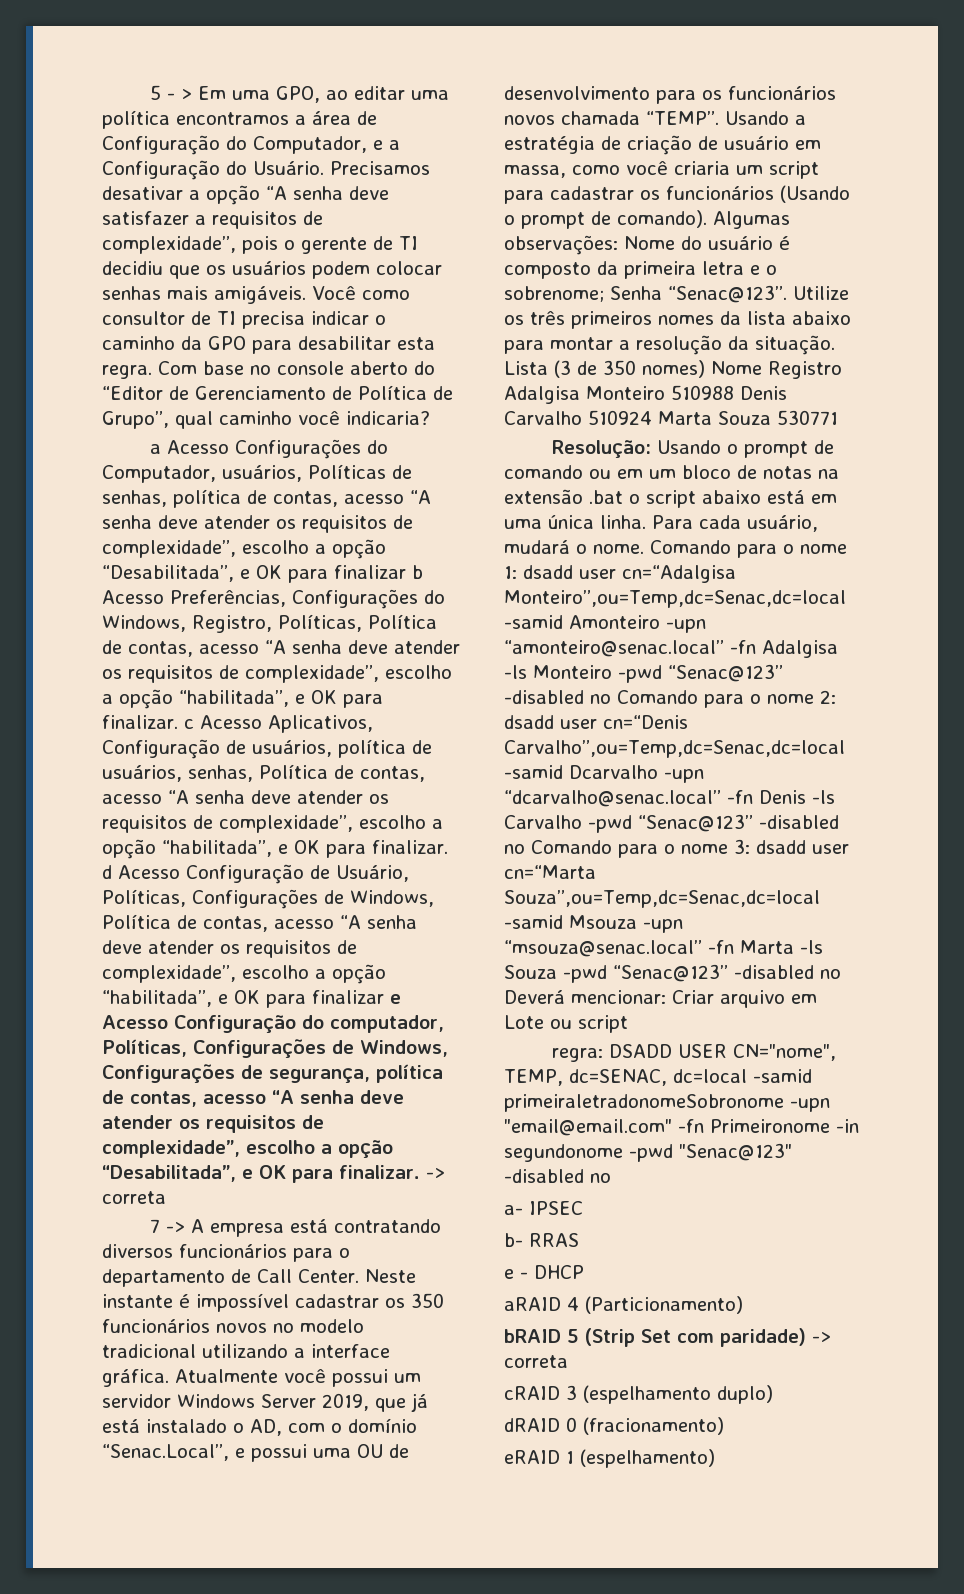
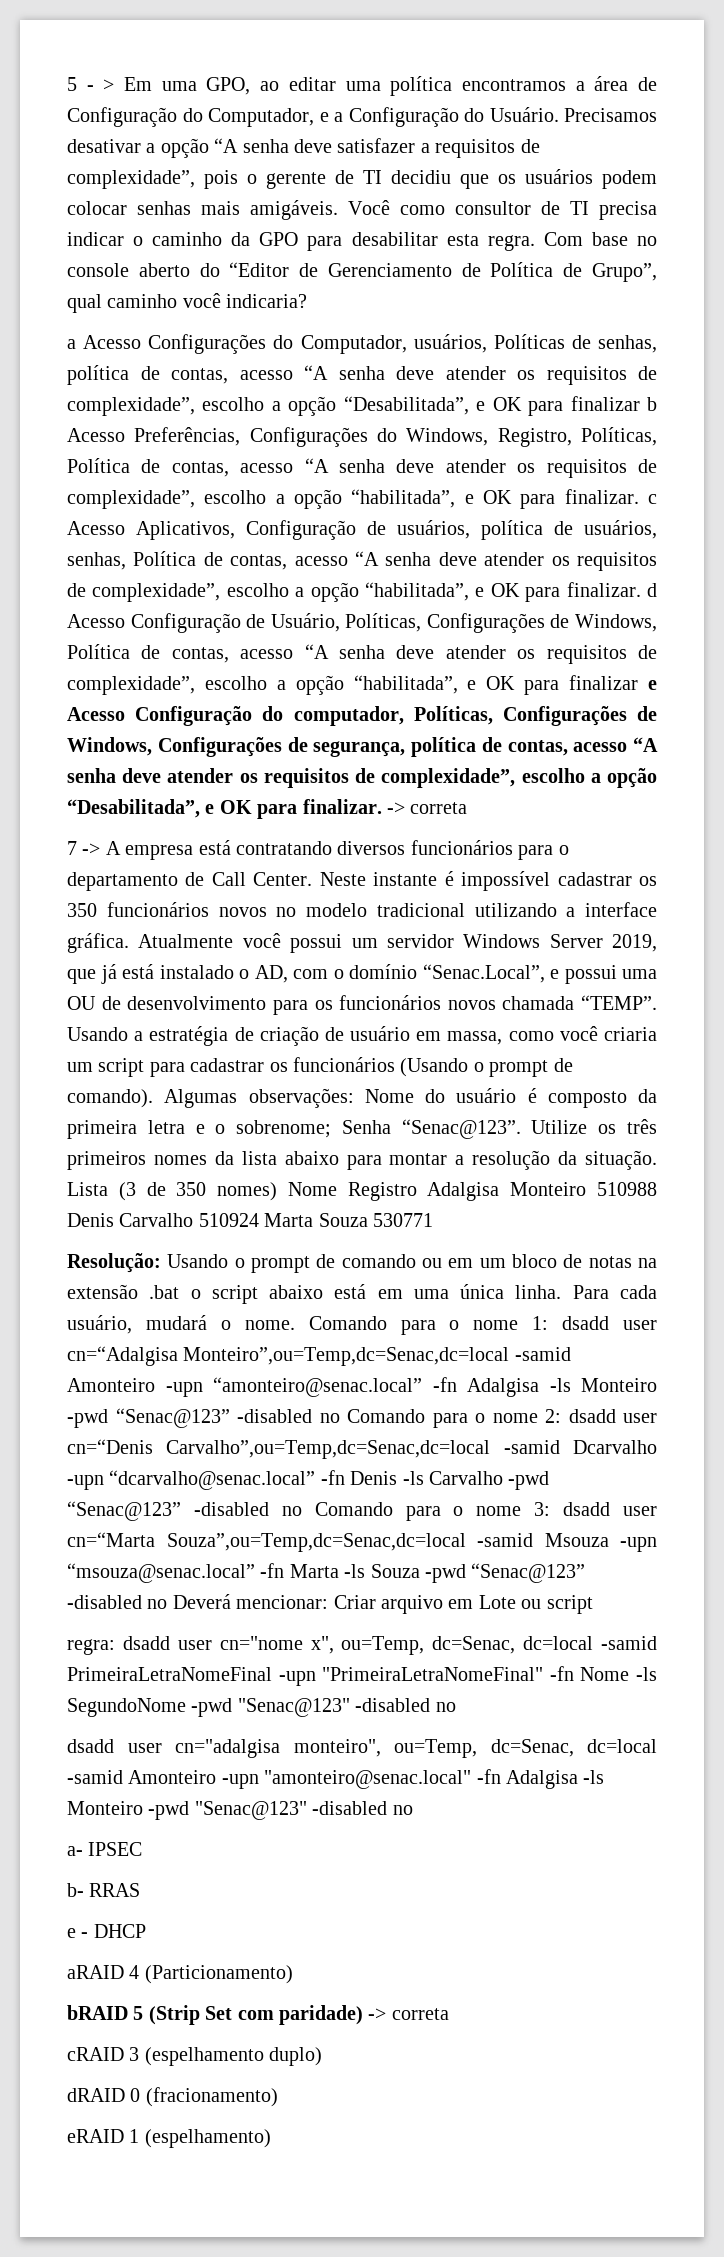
[609,1044,837,1061] [504,1069,812,1086] [504,1094,830,1112] [504,1119,859,1136] [504,1144,623,1162] DSADD USER CN="nome", TEMP, dc=SENAC, dc=local -samid primeiraletradonomeSobronome -upn "email@email.com" -fn Primeironome -in segundonome -> [122,1636,657,1655] [67,1666,657,1686] [67,1698,456,1717] [67,1739,657,1758] [67,1769,605,1789] [67,1801,143,1815] dsadd user cn="nome x", ou=Temp, dc=Senac, dc=local -samid PrimeiraLetraNomeFinal -upn "PrimeiraLetraNomeFinal" -fn Nome -ls SegundoNome -pwd "Senac@123" -disabled no // dsadd user cn="adalgisa monteiro", ou=Temp, dc=Senac, dc=local -samid Amonteiro -upn "amonteiro@senac.local" -fn Adalgisa -ls Monteiro

